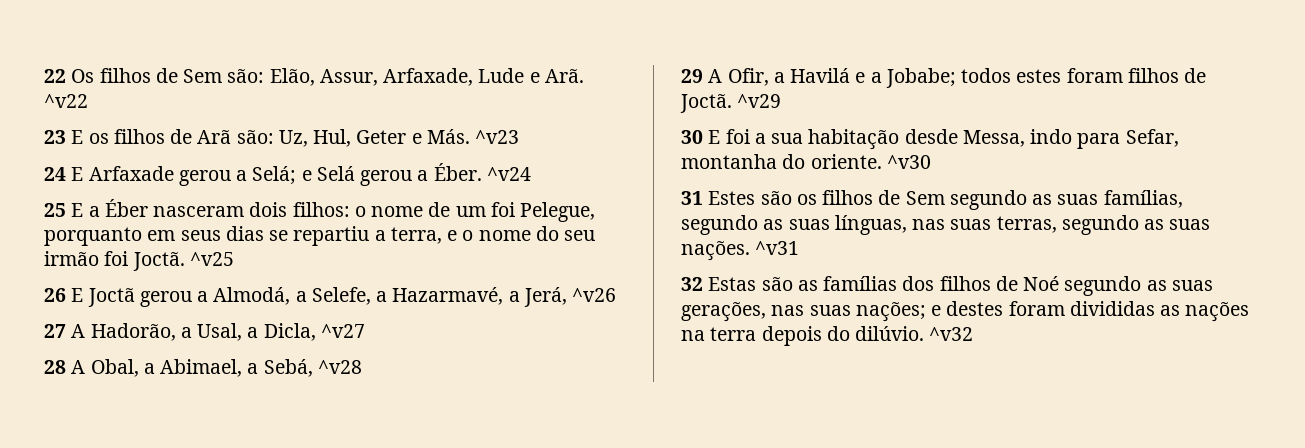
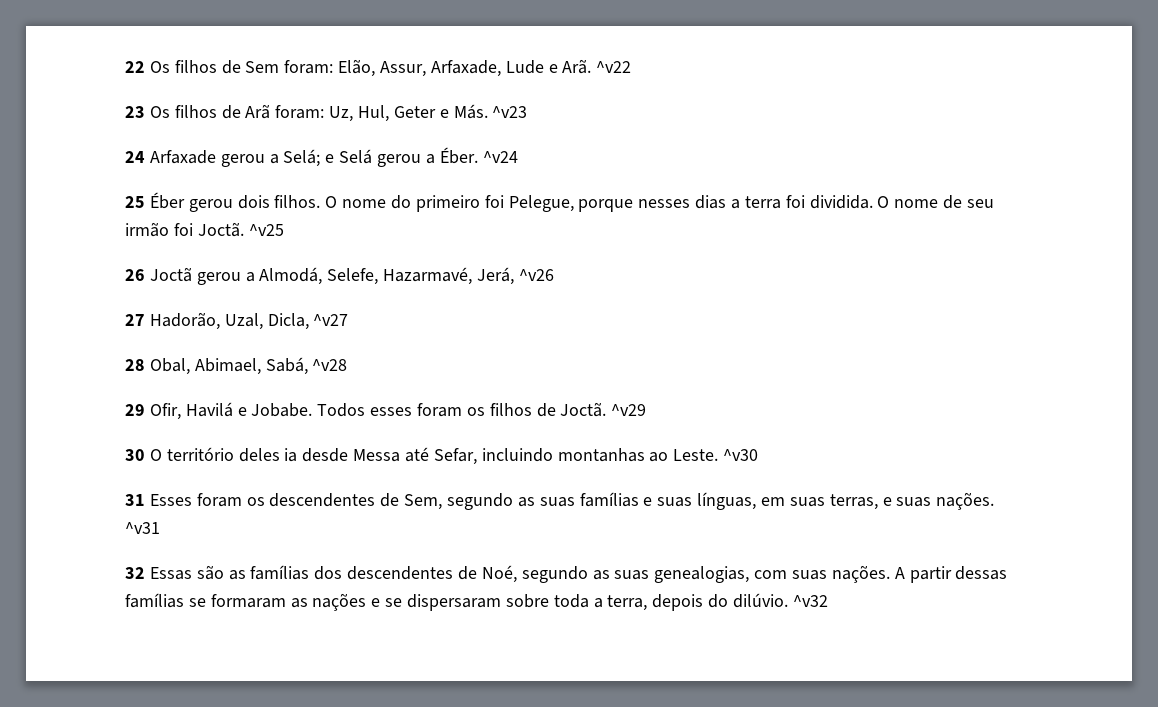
[227,69,265,83] são: -> [284,60,334,74] foram:
[71,130,109,144] E os -> [149,106,170,118] Os
[236,130,274,144] são: -> [275,105,325,119] foram:
[71,167,84,181] E -> (145, 157) none
[71,199,596,222] [44,226,559,246] E a Éber nasceram dois filhos: o nome de um foi Pelegue, porquanto em seus dias se repartiu a terra, e o nome do -> [149,192,963,212] Éber gerou dois filhos. O nome do primeiro foi Pelegue, porque nesses dias a terra foi dividida. O nome de
[71,288,84,302] E -> (145, 275) none
[295,287,617,307] [44,323,365,341] [44,359,362,377] [681,68,1123,88] a Selefe, a Hazarmavé, a Jerá, ^v26 // 27 A Hadorão, a Usal, a Dicla, ^v27 // 28 A Obal, a Abimael, a Sebá, ^v28 // 29 A Ofir, a Havilá e a Jobabe; todos estes foram -> [327,267,554,285] [125,312,349,330] [125,357,348,375] [125,402,485,420] Selefe, Hazarmavé, Jerá, ^v26 // 27 Hadorão, Uzal, Dicla, ^v27 // 28 Obal, Abimael, Sabá, ^v28 // 29 Ofir, Havilá e Jobabe. Todos esses foram os
[708,129,1179,150] [681,154,931,169] [681,190,1183,210] [681,215,784,235] E foi a sua habitação desde Messa, indo para Sefar, montanha do oriente. ^v30 // 31 Estes são os filhos de Sem segundo as suas famílias, segundo as -> [149,447,759,465] [125,492,653,510] O território deles ia desde Messa até Sefar, incluindo montanhas ao Leste. ^v30 // 31 Esses foram os descendentes de Sem, segundo as suas famílias e
[912,219,946,230] nas -> [761,497,786,506] em
[1061,215,1165,235] segundo as -> [882,497,892,506] e
[708,277,757,291] Estas -> [149,567,192,580] Essas
[939,276,1213,296] [681,301,1250,322] [681,327,757,341] filhos de Noé segundo as suas gerações, nas suas nações; e destes foram divididas as nações na terra -> [347,565,1008,583] [125,593,648,611] descendentes de Noé, segundo as suas genealogias, com suas nações. A partir dessas famílias se formaram as nações e se dispersaram sobre toda a terra,

